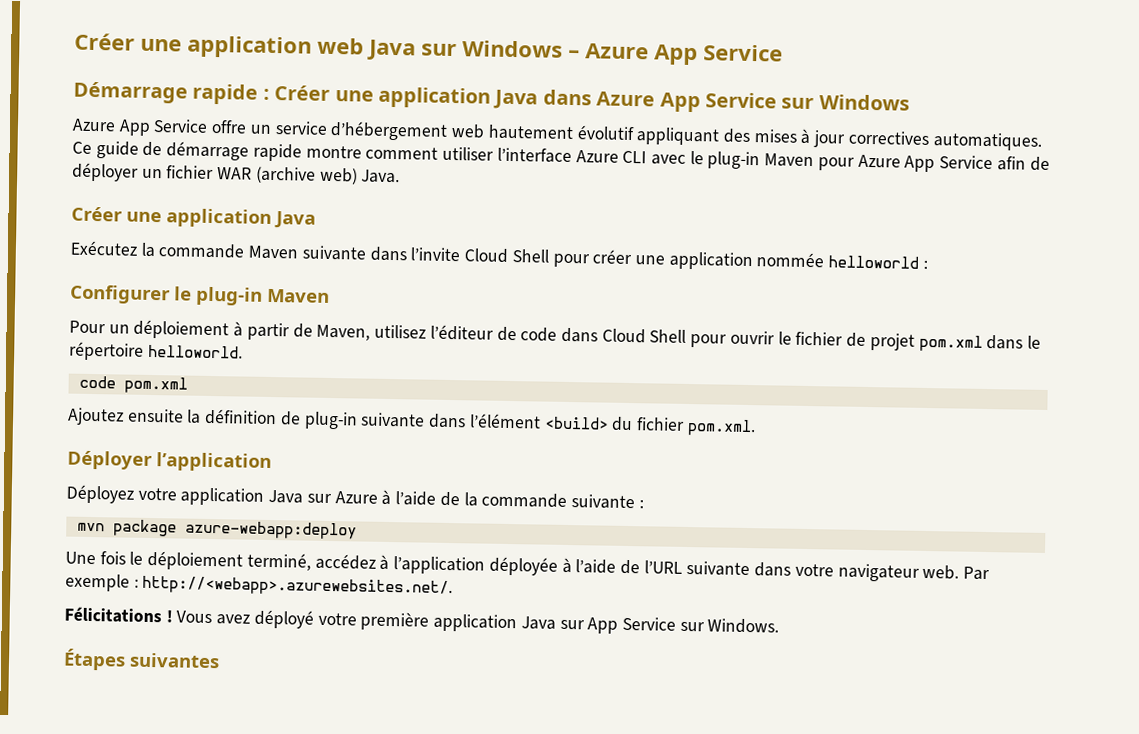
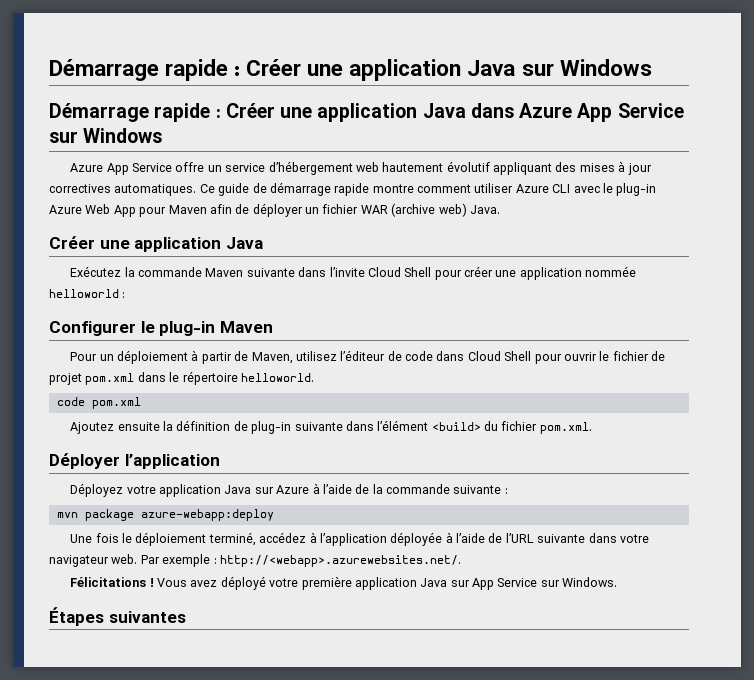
[74,32,364,59] Créer une application web -> [49,59,462,81] Démarrage rapide : Créer une application
[568,43,783,66] – Azure App Service -> (652, 67) none
[496,147,572,164] l’interface -> (514, 188) none
[764,153,994,173] Maven pour Azure App Service -> [49,204,207,217] Azure Web App pour Maven

